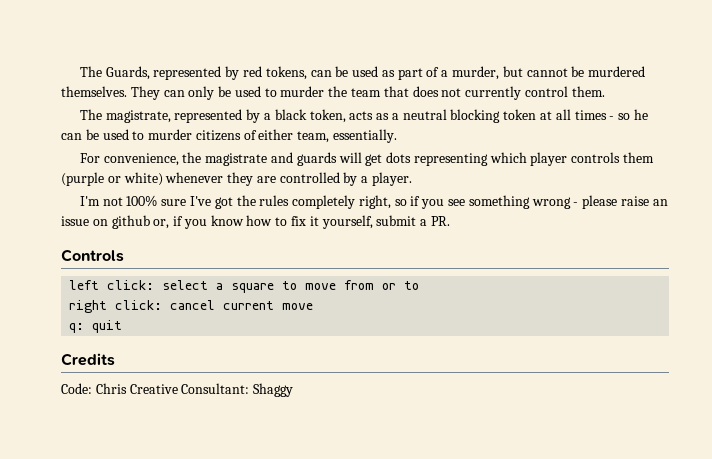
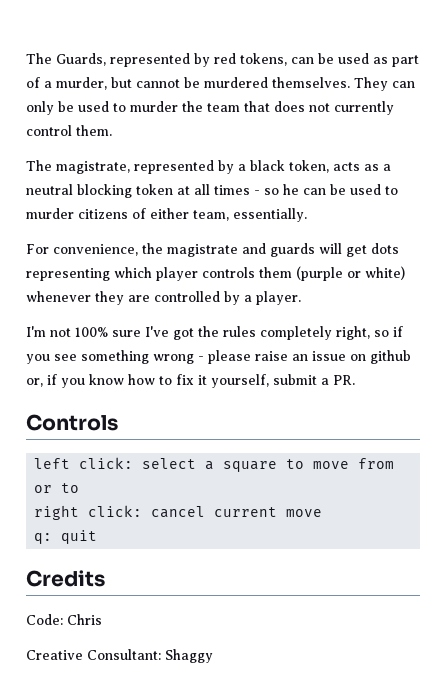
(127, 388) none -> (102, 619) //

